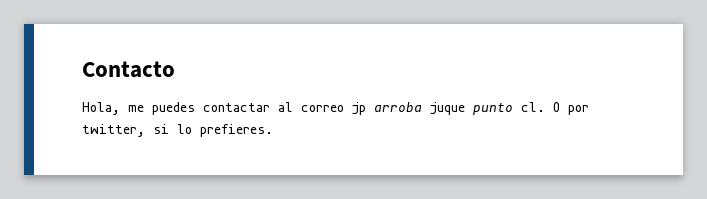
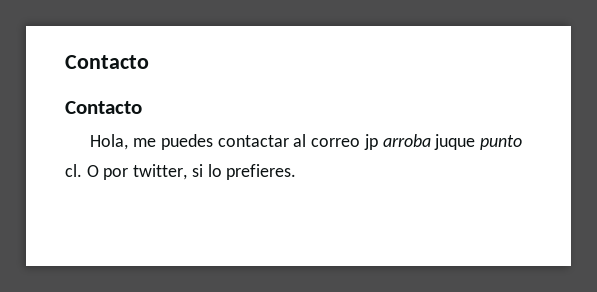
[82,61,175,78] Contacto -> [65,55,149,69] [65,101,142,114] Contacto // Contacto

